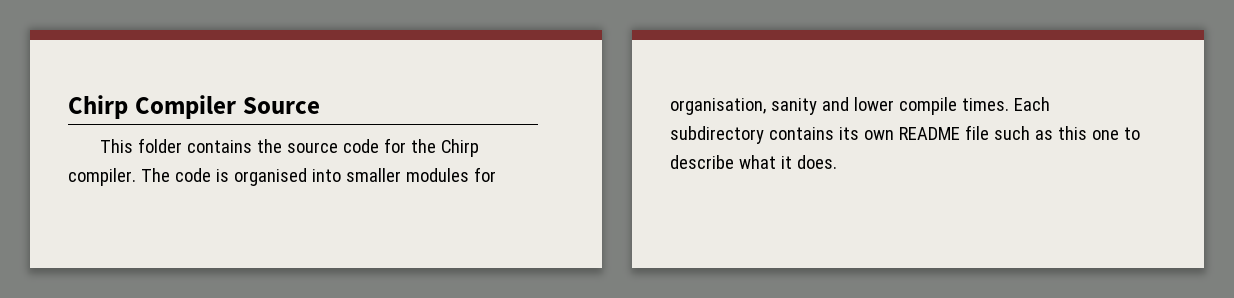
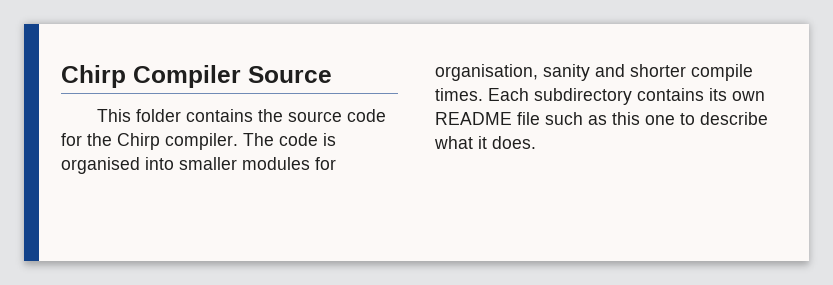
[853,97,894,111] lower -> [630,64,686,77] shorter

